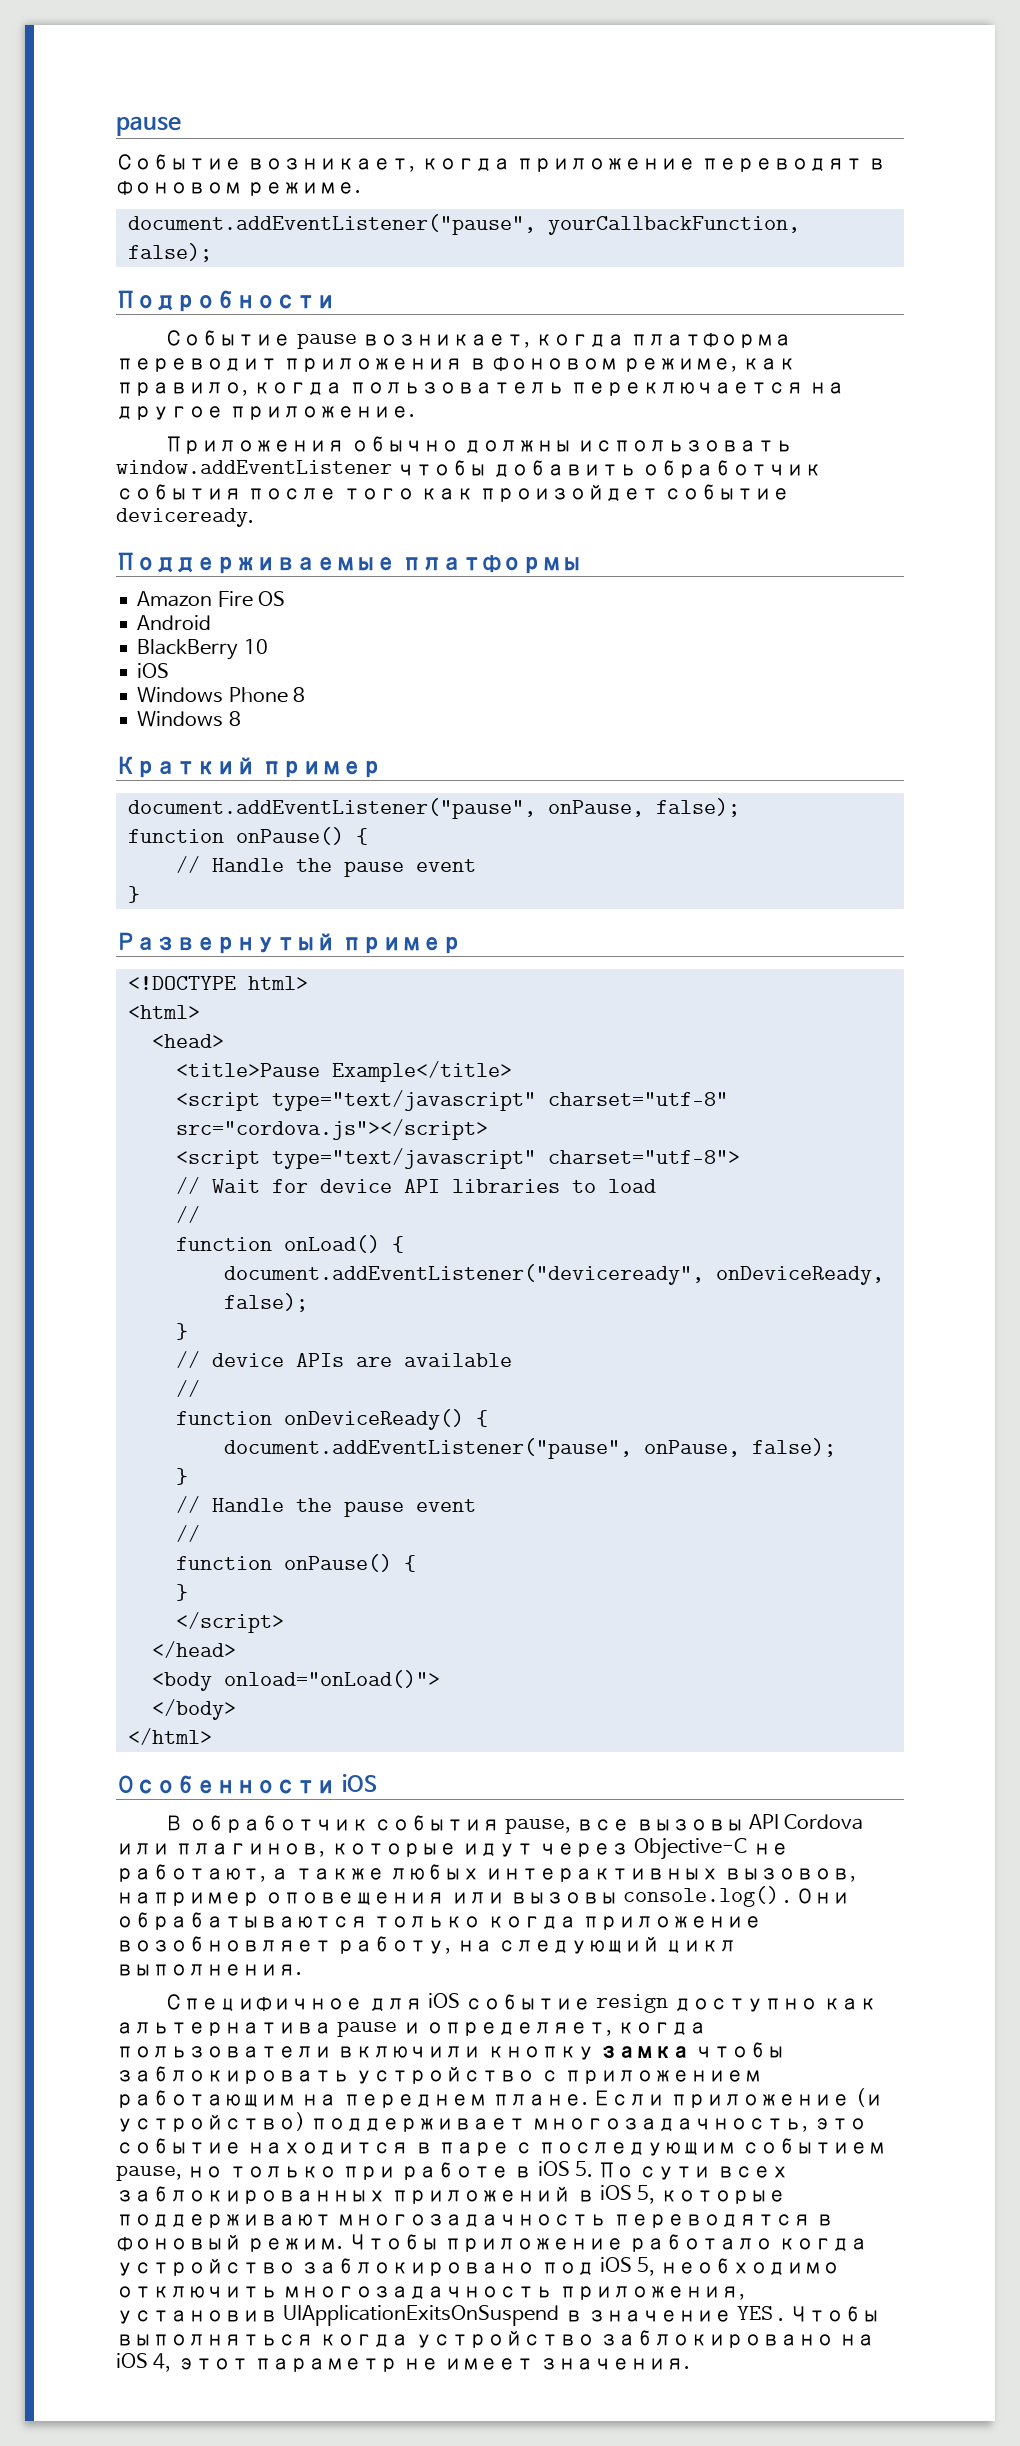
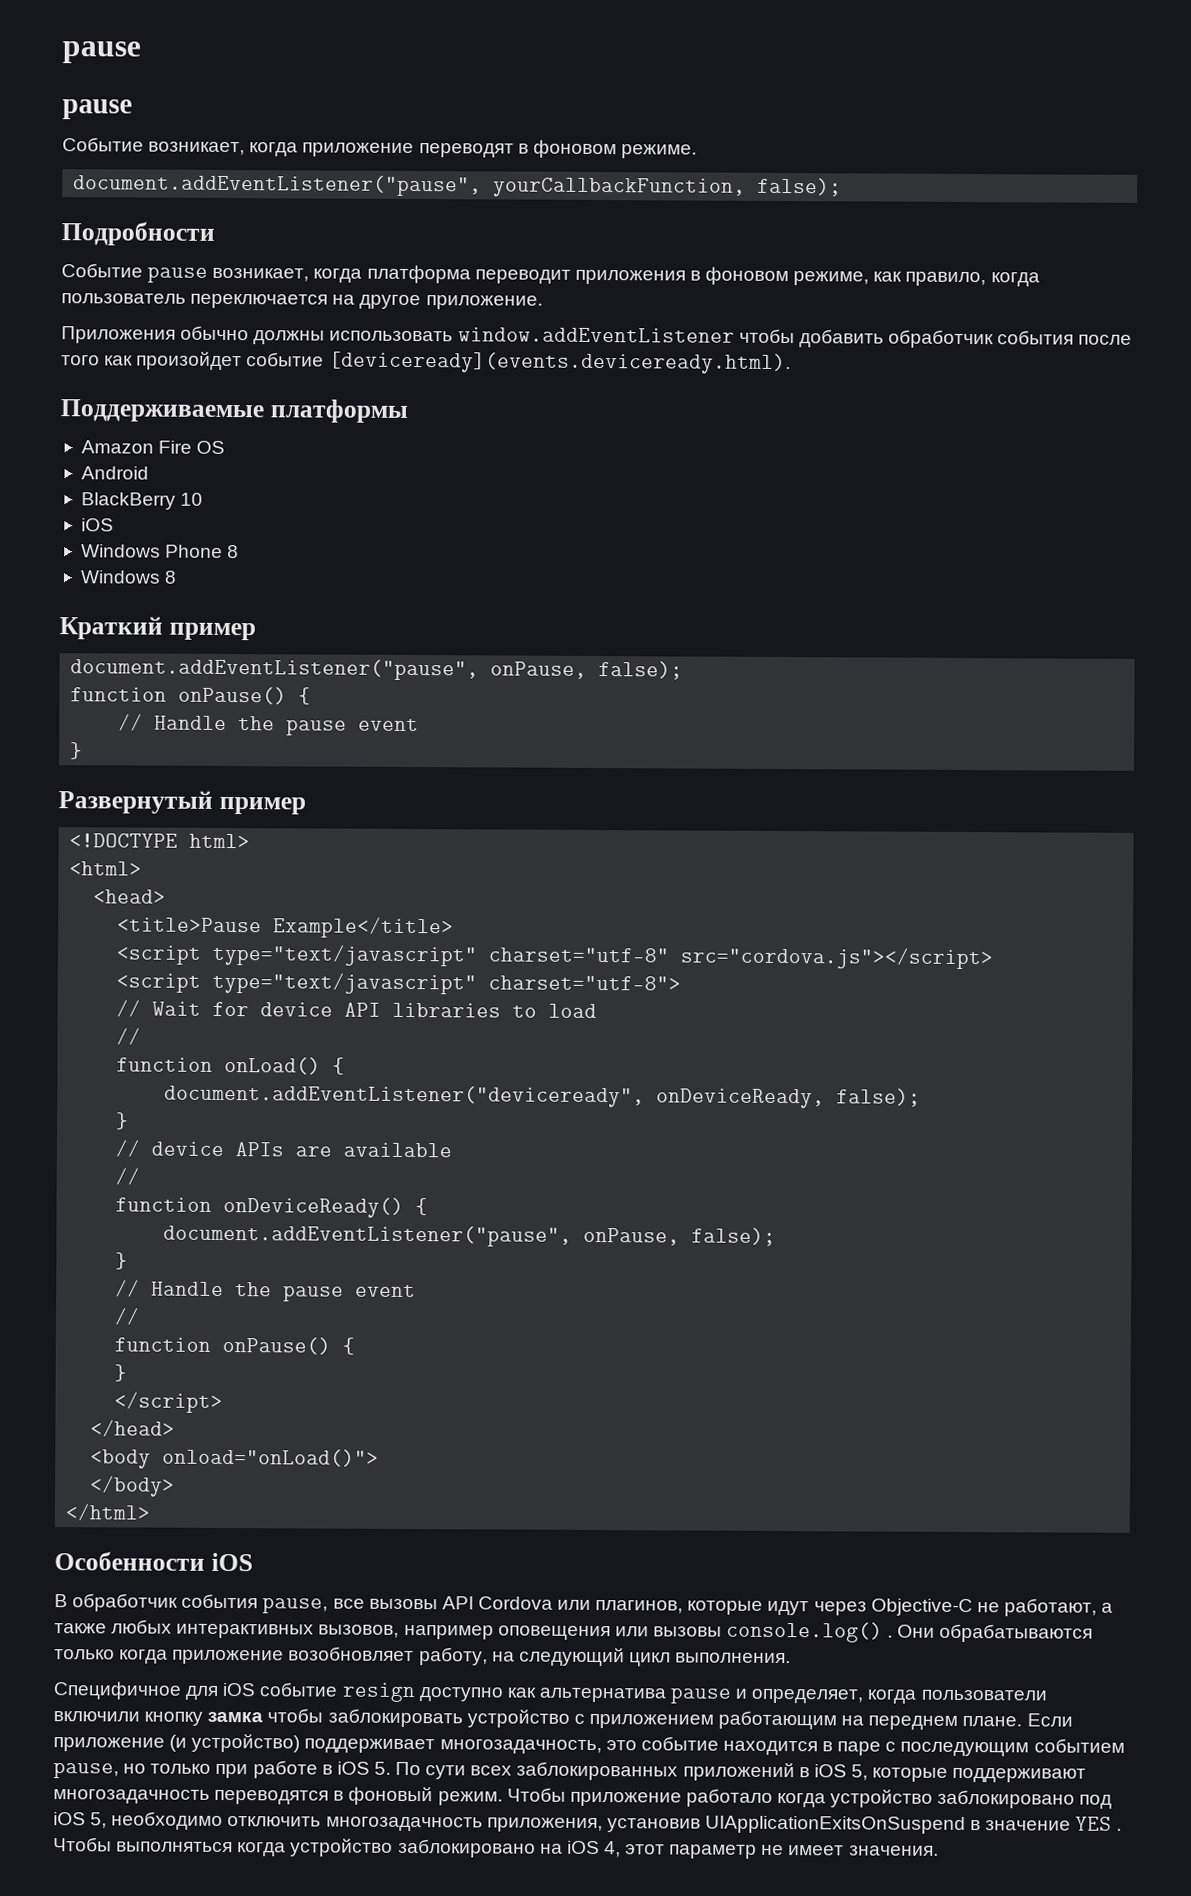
[116,116,181,136] pause -> [62,41,141,64] [62,99,133,120] pause // pause
[116,508,254,527] deviceready. -> [328,351,791,375] [deviceready](events.deviceready.html).

